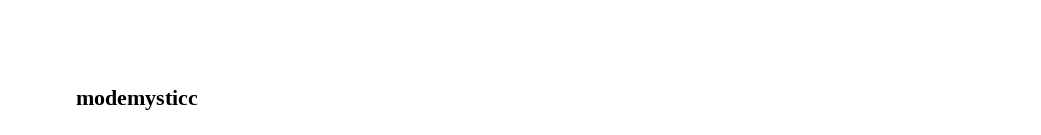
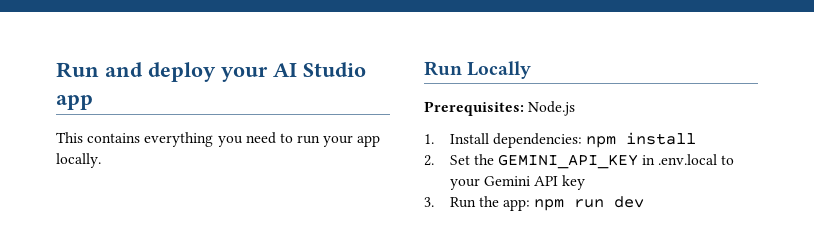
[76,90,198,110] modemysticc -> [56,62,366,82] [56,95,93,110] [56,132,381,147] [56,153,101,168] [424,61,532,79] [424,101,576,116] [424,132,696,148] [424,154,735,169] [449,175,586,190] [424,196,645,211] Run and deploy your AI Studio app // This contains everything you need to run your app locally. // Run Locally // Prerequisites: Node.js // 1. Install dependencies: npm install // 2. Set the GEMINI_API_KEY in .env.local to your Gemini API key // 3. Run the app: npm run dev

